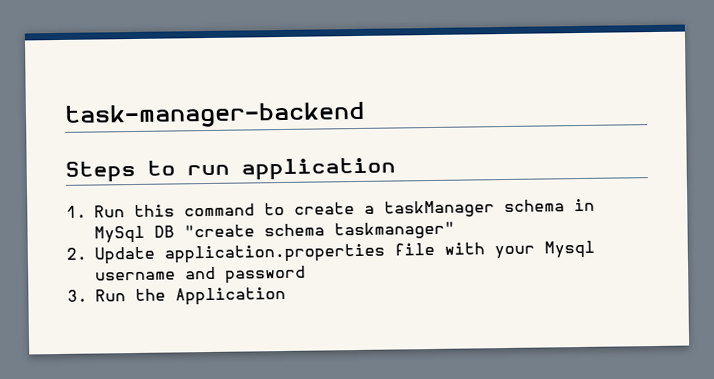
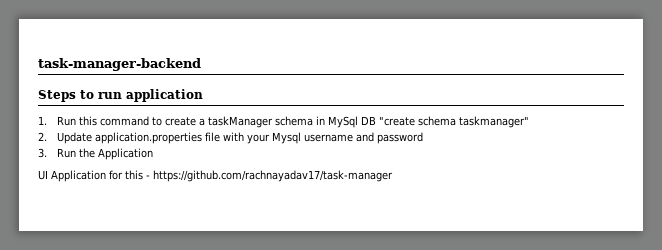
(286, 296) none -> [38,170,393,182] // UI Application for this - https://github.com/rachnayadav17/task-manager

